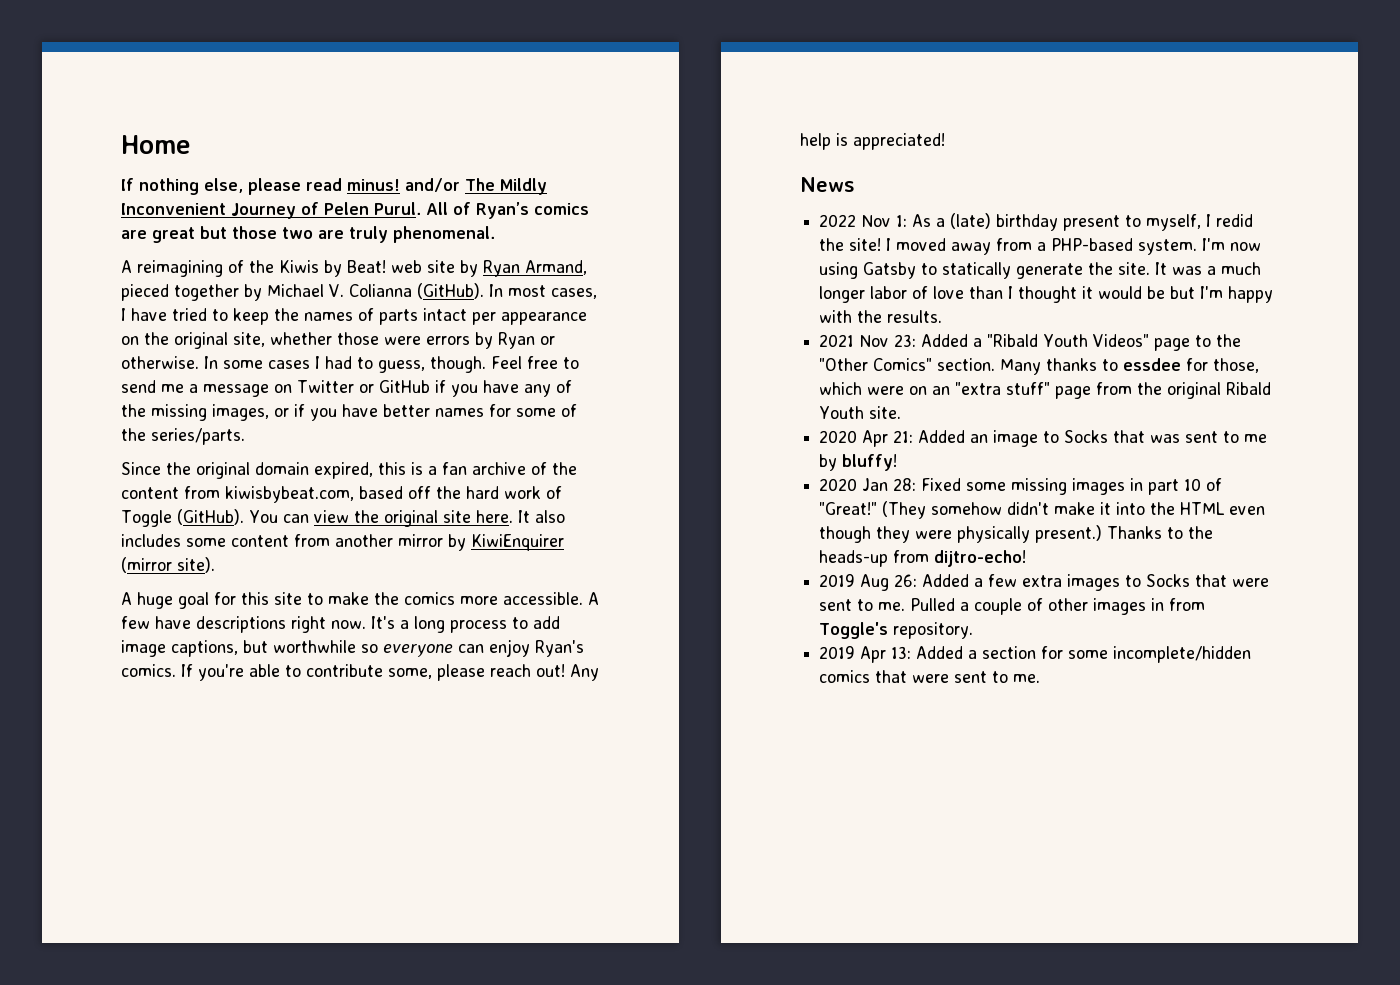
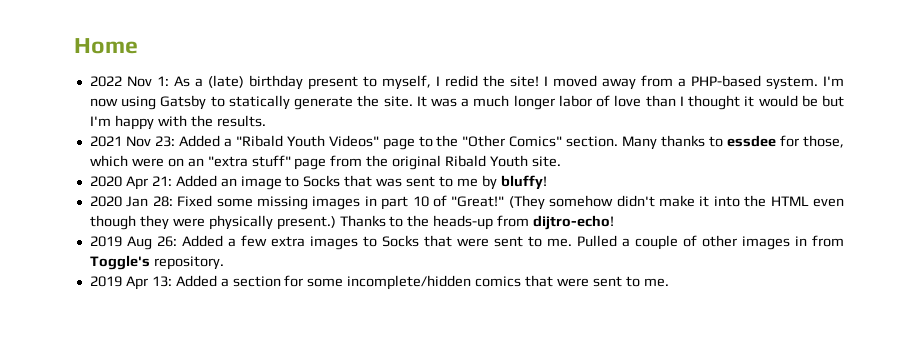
[121,178,547,195] [121,202,589,219] [121,226,495,243] [121,260,587,277] [121,283,597,301] [121,308,587,325] [121,332,555,349] [121,356,579,373] [121,380,572,397] [121,404,577,421] [121,428,245,445] [121,462,577,479] [121,486,562,503] [121,509,565,527] [121,534,564,551] [121,557,215,573] [121,592,599,609] [121,616,560,633] [121,639,584,657] [121,664,599,681] [800,133,945,150] [800,177,855,192] // If nothing else, please read minus! and/or The Mildly Inconvenient Journey of Pelen Purul. All of Ryan’s comics are great but those two are truly phenomenal. // A reimagining of the Kiwis by Beat! web site by Ryan Armand, pieced together by Michael V. Colianna (GitHub). In most cases, I have tried to keep the names of parts intact per appearance on the original site, whether those were errors by Ryan or otherwise. In some cases I had to guess, though. Feel free to send me a message on Twitter or GitHub if you have any of the missing images, or if you have better names for some of the series/parts. // Since the original domain expired, this is a fan archive of the content from kiwisbybeat.com, based off the hard work of Toggle (GitHub). You can view the original site here. It also includes some content from another mirror by KiwiEnquirer (mirror site). // A huge goal for this site to make the comics more accessible. A few have descriptions right now. It's a long process to add image captions, but worthwhile so everyone can enjoy Ryan's comics. If you're able to contribute some, please reach out! Any help is appreciated! // News -> (138, 46) none

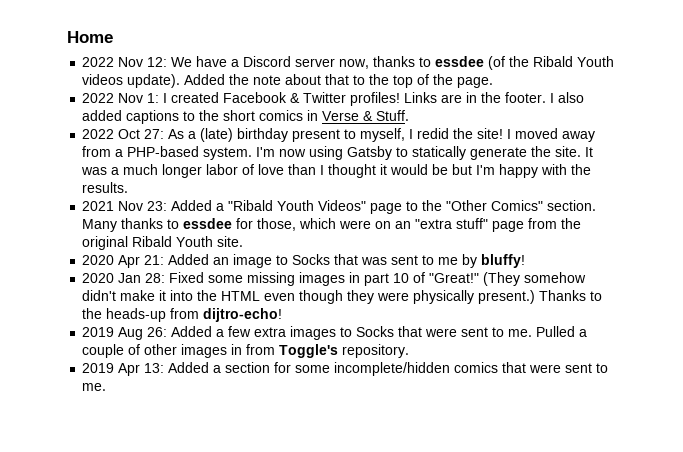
[156,76,169,86] 1: -> [147,56,615,70] [82,74,494,88] [82,92,585,106] [82,110,410,124] [82,129,165,139] 12: We have a Discord server now, thanks to essdee (of the Ribald Youth videos update). Added the note about that to the top of the page. // 2022 Nov 1: I created Facebook & Twitter profiles! Links are in the footer. I also added captions to the short comics in Verse & Stuff. // 2022 Oct 27:

